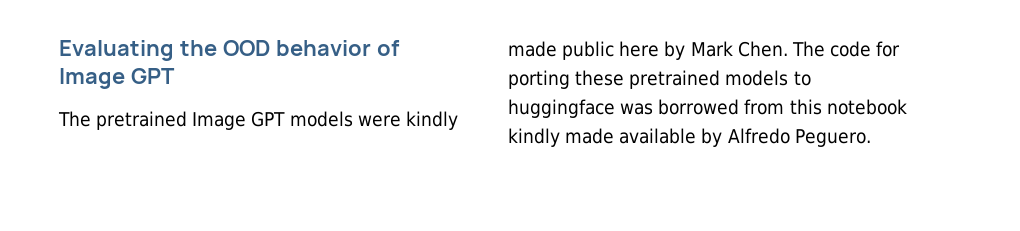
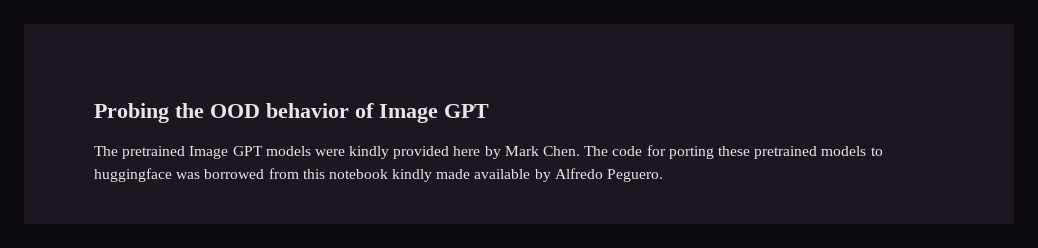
[59,40,174,61] Evaluating -> [94,103,169,123] Probing
[508,41,615,60] made public -> [393,146,450,159] provided

